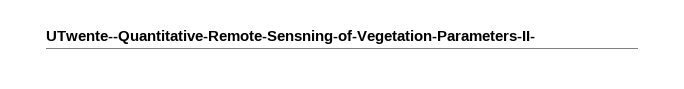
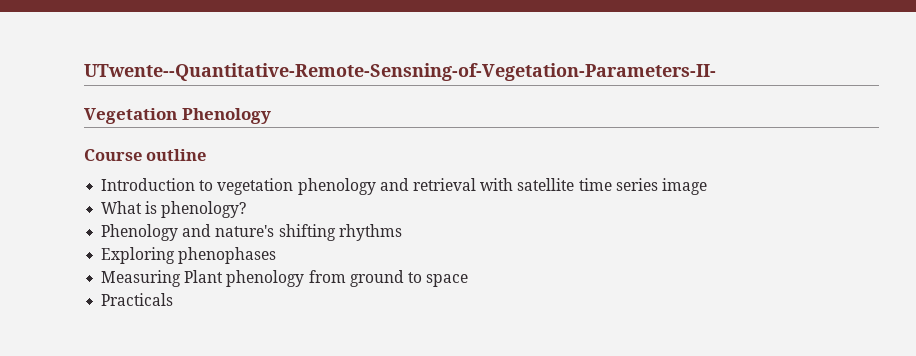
(535, 37) none -> [84,108,271,124] [84,149,207,161] [101,178,707,195] [101,201,247,218] [101,224,402,241] [101,247,277,264] [101,270,469,287] [101,293,174,306] // Vegetation Phenology // Course outline // Introduction to vegetation phenology and retrieval with satellite time series image // What is phenology? // Phenology and nature's shifting rhythms // Exploring phenophases // Measuring Plant phenology from ground to space // Practicals

